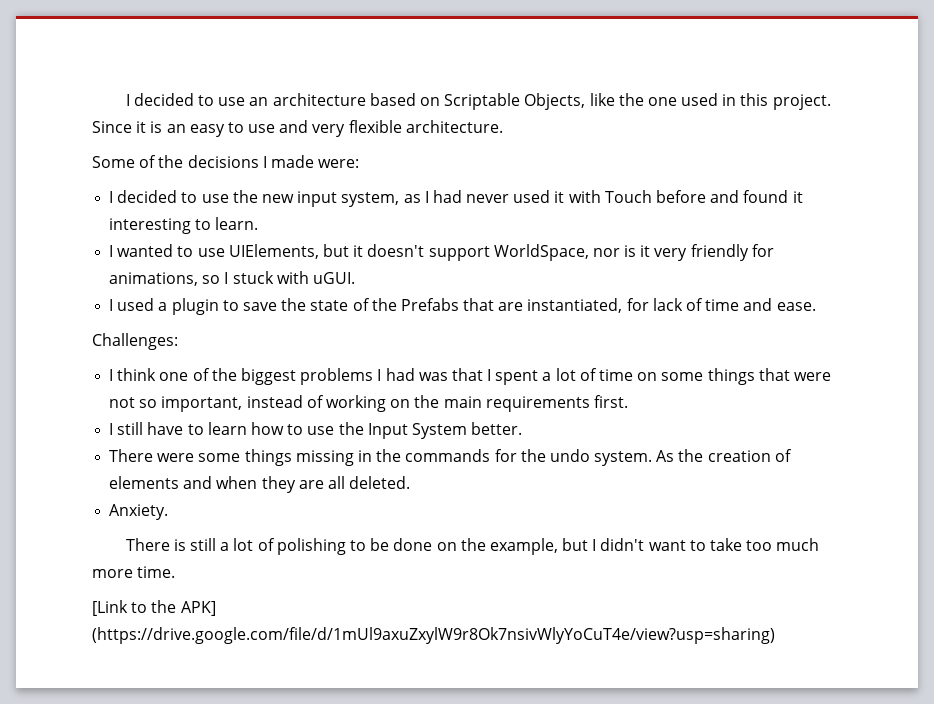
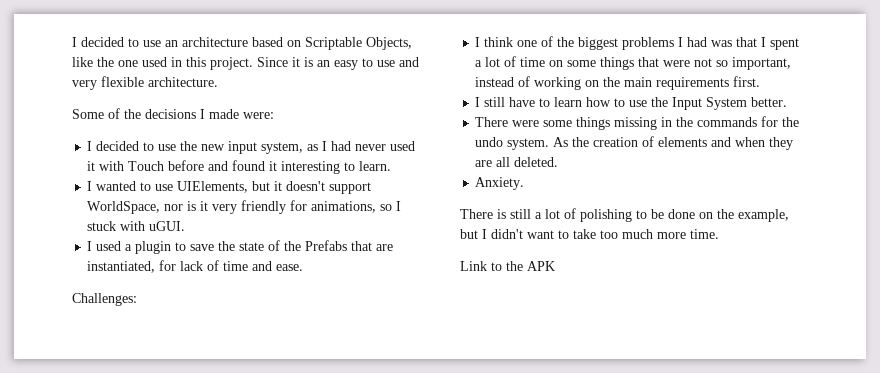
[92,600,128,616] [Link -> [460,261,487,271] Link
[180,601,216,616] [92,627,775,644] APK] (https://drive.google.com/file/d/1mUl9axuZxylW9r8Ok7nsivWlyYoCuT4e/view?usp=sharing) -> [527,261,555,271] APK

